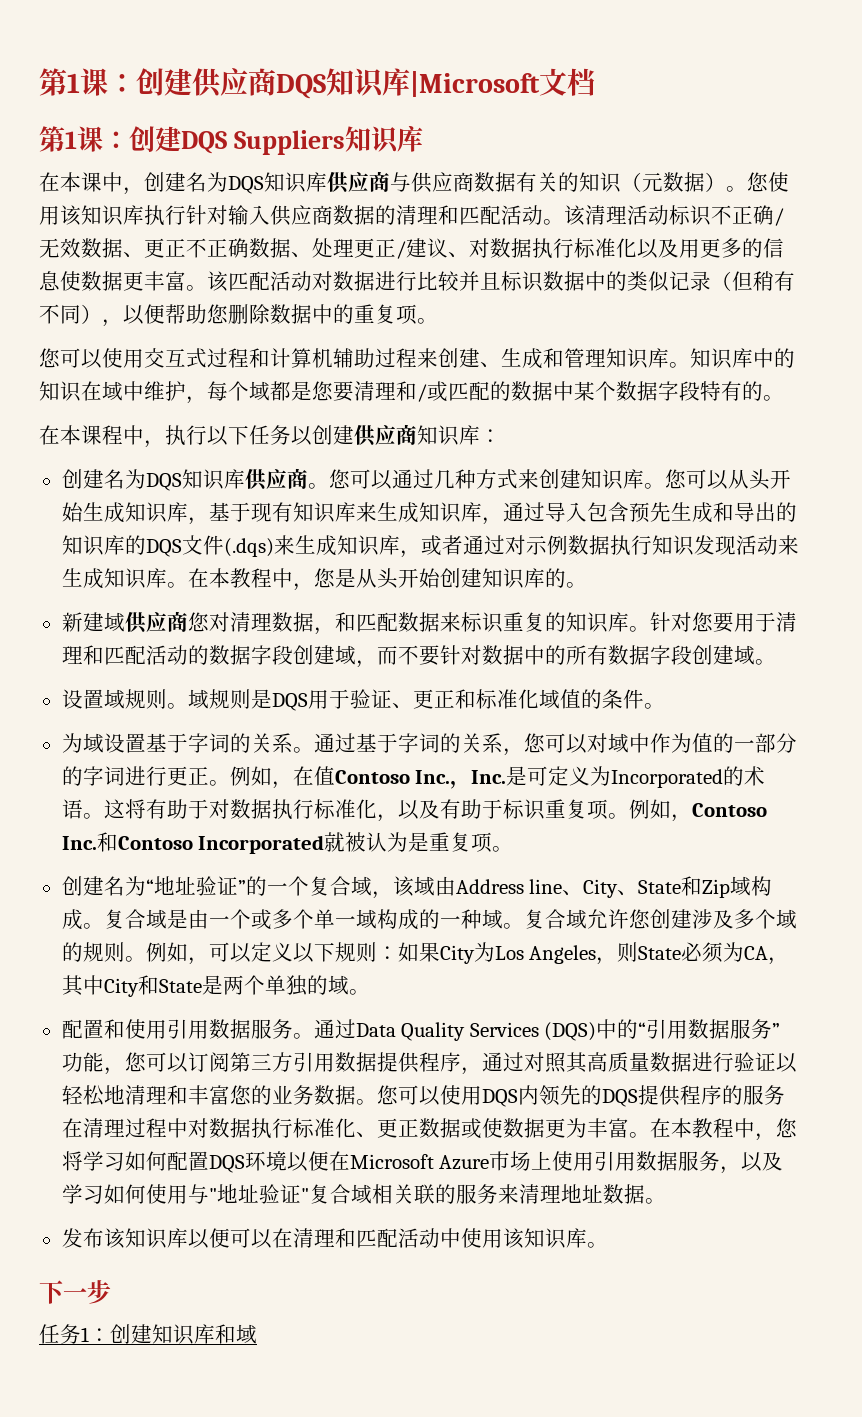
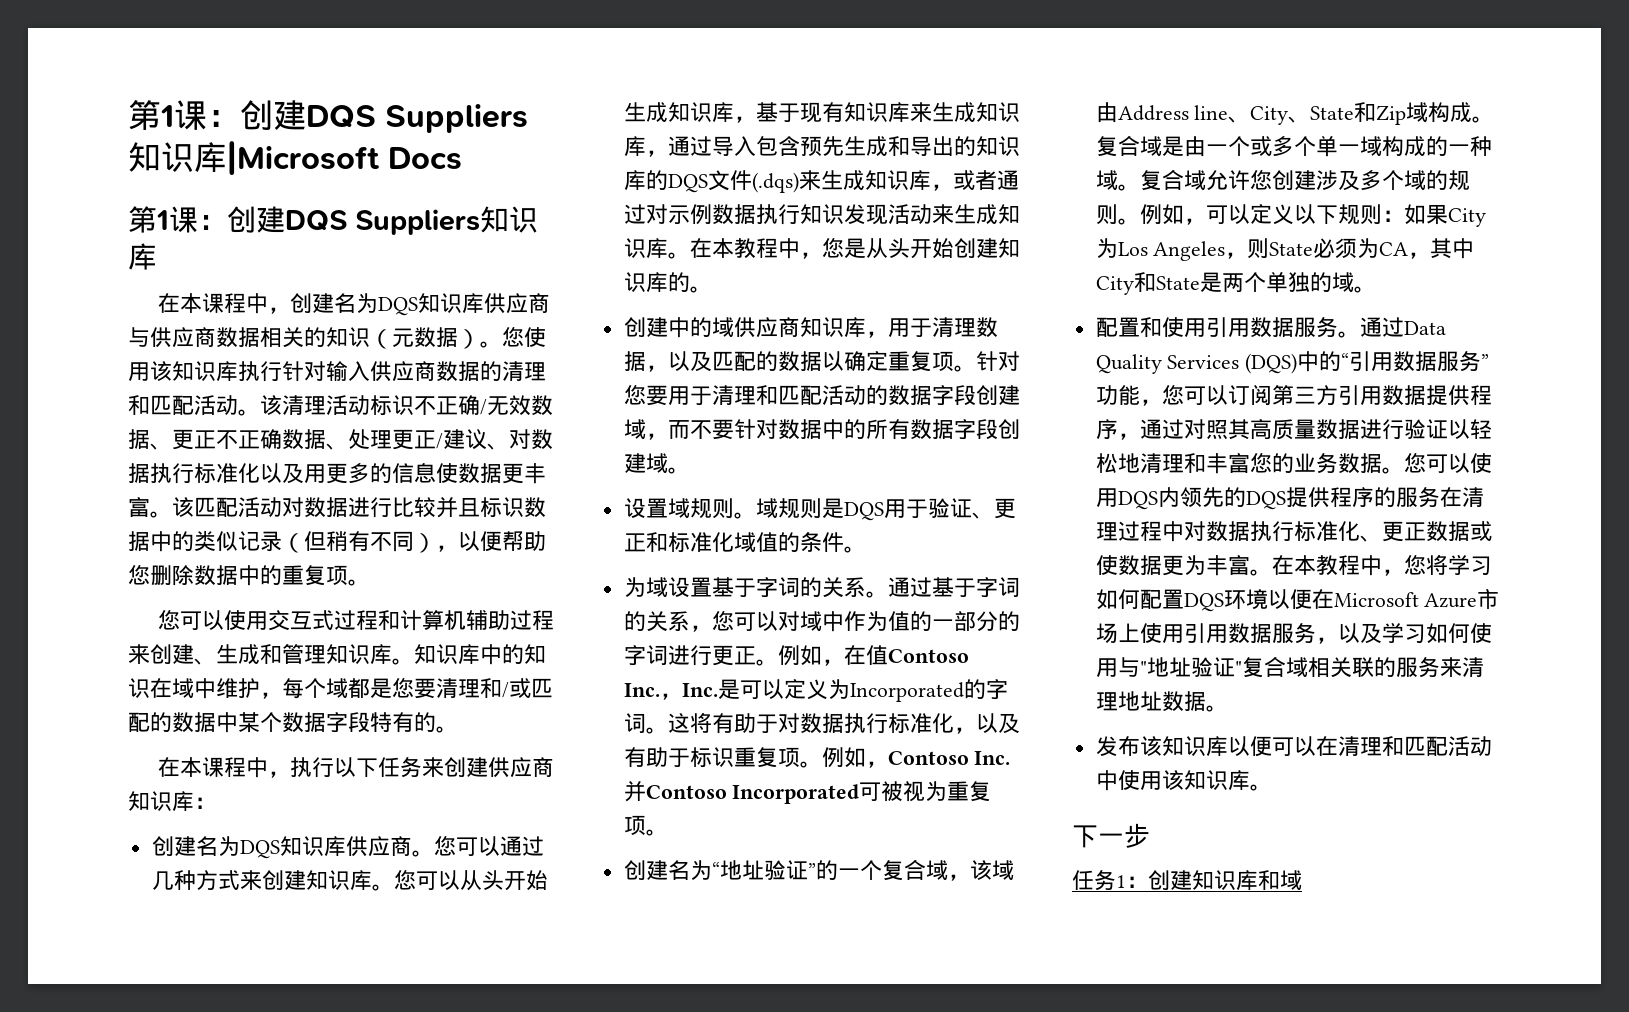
[39,68,326,99] 第1课：创建供应商DQS -> [128,100,528,133] 第1课：创建DQS Suppliers
[539,68,595,96] 文档 -> [388,147,462,170] Docs
(102, 182) none -> [223,293,246,313] 程
[516,172,537,192] 有 -> [260,327,282,347] 相
[291,426,312,446] 以 -> [421,757,444,777] 来
[61,611,629,635] 新建域供应商您对清理数据，和匹配数据来标识重复的知识库 -> [623,317,998,338] [623,351,954,372] 创建中的域供应商知识库，用于清理数据，以及匹配的数据以确定重复项
(549, 776) none -> [761,679,784,699] 以
[744,766,766,786] [61,799,83,819] 术语 -> [985,679,1008,700] [623,713,646,733] 字词
[96,832,118,852] 和 -> [623,781,646,802] 并
[324,832,430,852] 就被认为是 -> [859,781,948,802] 可被视为

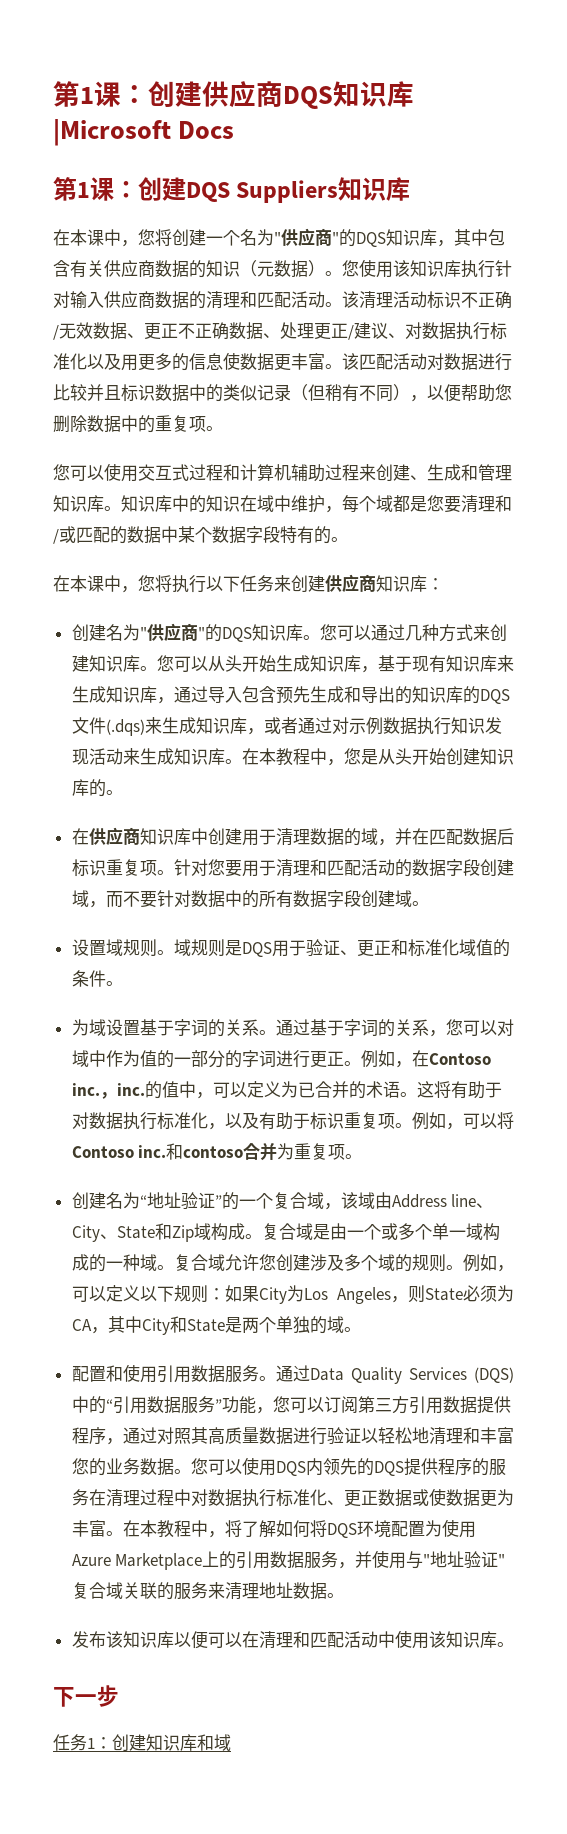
[128,100,528,133] 第1课：创建DQS Suppliers -> [53,81,333,109] 第1课：创建供应商DQS
[223,293,550,316] [128,327,304,348] 程中，创建名为DQS知识库供应商与供应商数据相关 -> [104,228,505,247] [53,260,189,278] 中，您将创建一个名为"供应商"的DQS知识库，其中包含有关供应商数据
[223,757,290,778] 程中， -> [104,575,172,593] 中，您将
[239,836,412,859] DQS知识库供应商 -> [139,623,303,642] "供应商"的DQS知识库
[623,317,888,338] 创建中的域供应商知识库， -> [71,827,242,846] 在供应商知识库中创建
[645,351,888,372] ，以及匹配的数据以确定 -> [343,828,514,846] [71,859,106,877] 的域，并在匹配数据后标识
[865,645,969,665] [623,679,1008,702] [623,713,646,733] 值Contoso Inc.，Inc.是可以定义为Incorporated的字词 -> [428,1053,491,1065] [71,1081,400,1099] Contoso inc.，inc.的值中，可以定义为已合并的术语
[887,751,1011,765] [623,781,926,804] Contoso Inc.并Contoso Incorporated可被视 -> [462,1112,514,1129] [71,1142,278,1161] 可以将Contoso inc.和contoso合并
[1403,554,1492,576] [1095,589,1500,612] [1095,623,1184,643] 您将学习如何配置DQS环境以便在Microsoft Azure市场上使用 -> [224,1519,476,1538] [71,1551,237,1570] 将了解如何将DQS环境配置为使用Azure Marketplace上的
[1337,623,1470,644] 以及学习如何 -> [355,1551,373,1568] 并
[1307,657,1330,677] 相 -> (123, 1590) none

